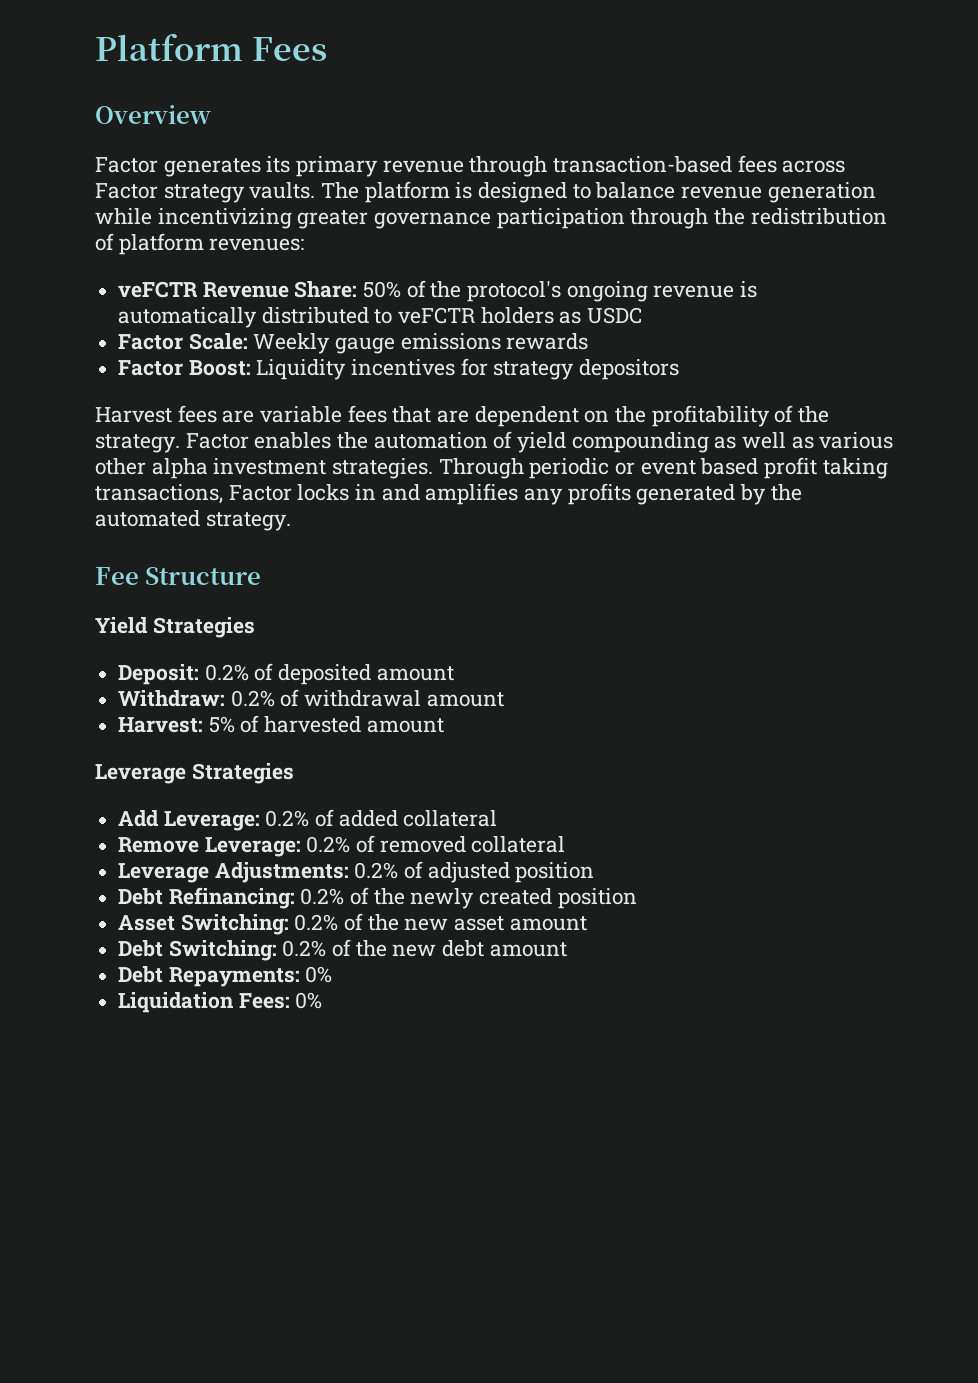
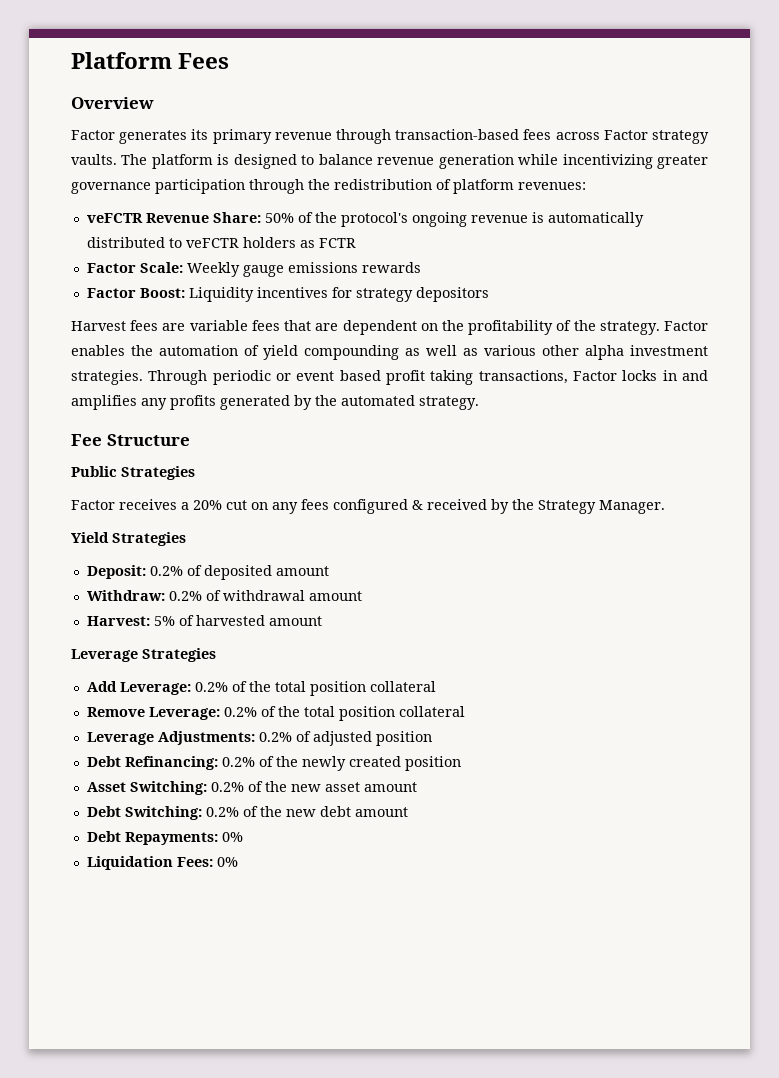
[587,307,643,324] USDC -> [318,238,356,248] FCTR
(262, 576) none -> [71,466,195,480] [71,499,665,514] // Public Strategies // Factor receives a 20% cut on any fees configured & received by the Strategy Manager.
[338,810,398,827] added -> [248,681,366,696] the total position
[379,836,466,853] removed -> [277,706,395,721] the total position

